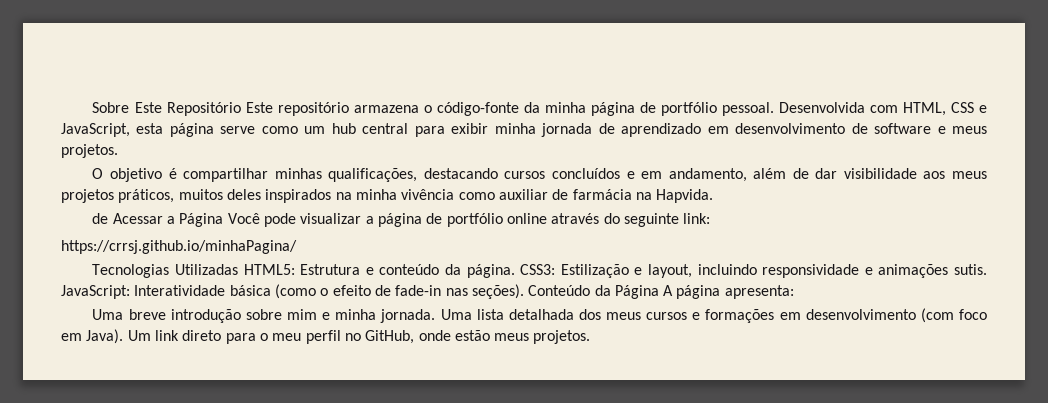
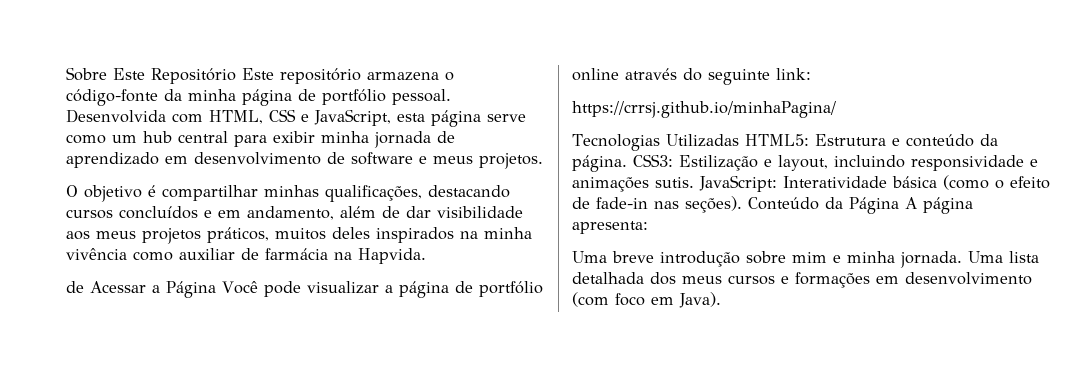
[127,330,591,344] Um link direto para o meu perfil no GitHub, onde estão meus projetos. -> (721, 300) none

